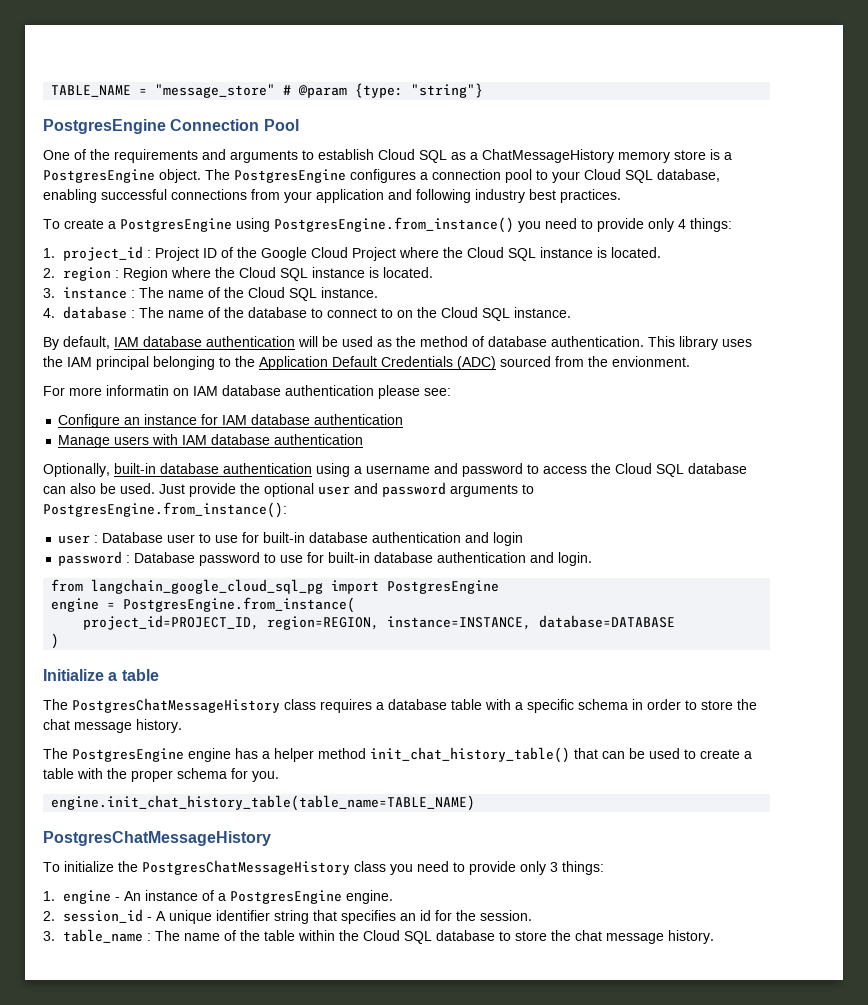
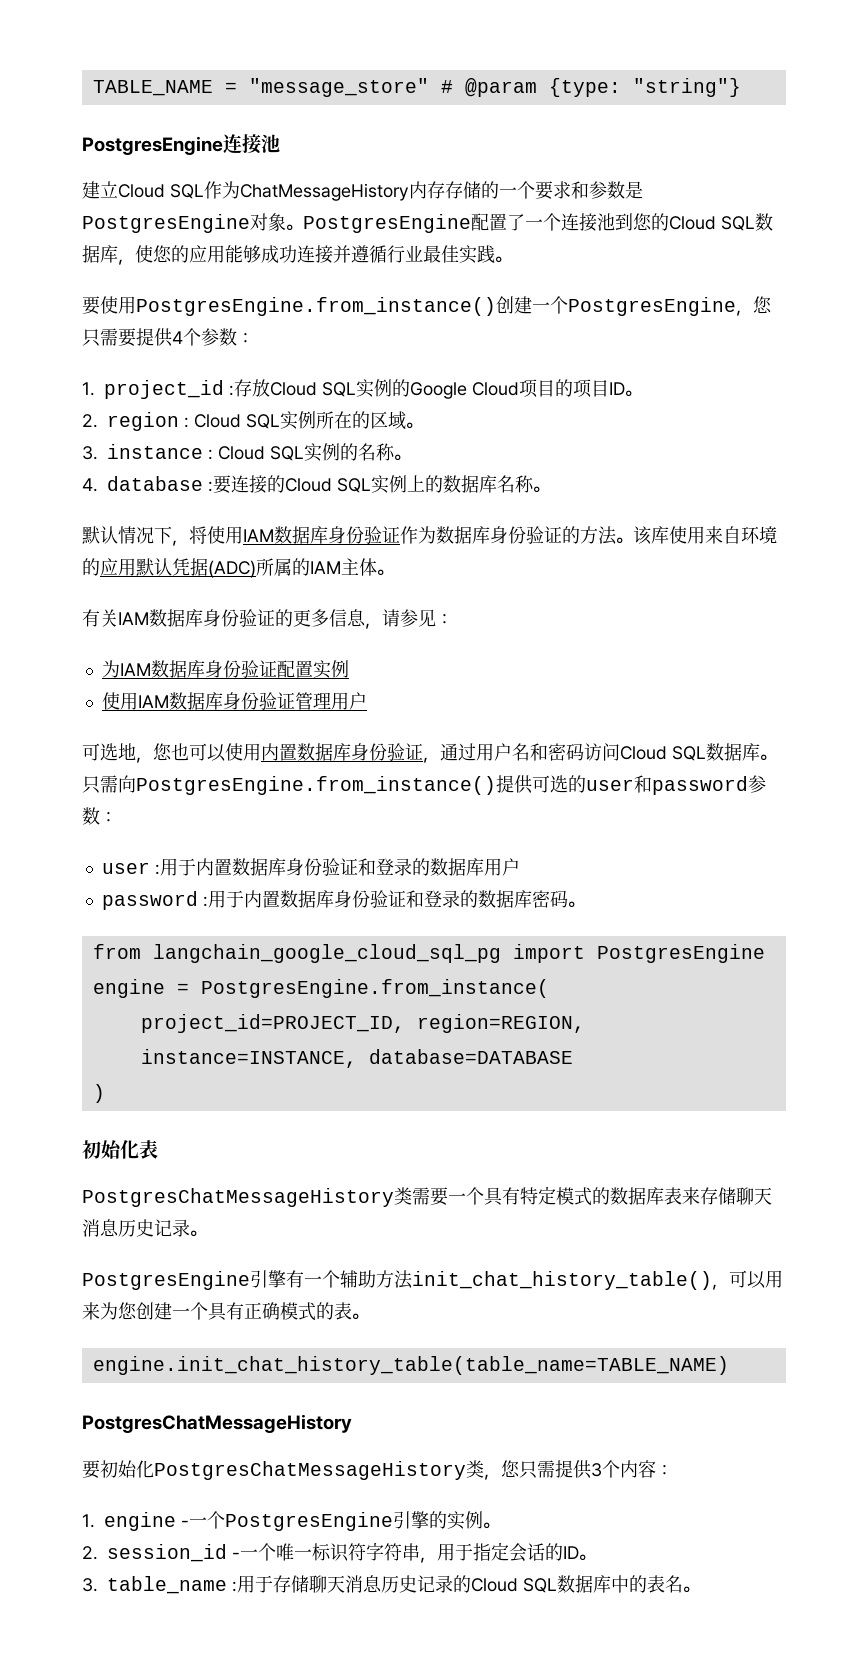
[170,119,299,131] [43,149,732,163] [43,169,720,183] [43,189,621,203] [43,217,732,233] [43,246,661,261] [43,267,433,281] [43,287,378,301] [43,306,571,321] [43,336,752,350] [43,356,690,370] [43,385,451,399] [58,414,404,428] [58,434,364,448] [43,463,747,477] [43,482,534,497] [43,502,287,518] [58,532,524,546] [58,551,593,566] Connection Pool // One of the requirements and arguments to establish Cloud SQL as a ChatMessageHistory memory store is a PostgresEngine object. The PostgresEngine configures a connection pool to your Cloud SQL database, enabling successful connections from your application and following industry best practices. // To create a PostgresEngine using PostgresEngine.from_instance() you need to provide only 4 things: // 1. project_id : Project ID of the Google Cloud Project where the Cloud SQL instance is located. // 2. region : Region where the Cloud SQL instance is located. // 3. instance : The name of the Cloud SQL instance. // 4. database : The name of the database to connect to on the Cloud SQL instance. // By default, IAM database authentication will be used as the method of database authentication. This library uses the IAM principal belonging to the Application Default Credentials (ADC) sourced from the envionment. // For more informatin on IAM database authentication please see: // Configure an instance for IAM database authentication // Manage users with IAM database authentication // Optionally, built-in database authentication using a username and password to access the Cloud SQL database can also be used. Just provide the optional user and password arguments to PostgresEngine.from_instance(): // user : Database user to use for built-in database authentication and login // password : Database password to use for built-in database authentication and login. -> [223,134,280,154] [82,181,643,201] [82,213,773,233] [82,245,512,265] [82,296,772,316] [82,328,254,347] [82,379,642,399] [82,411,423,431] [82,443,411,462] [82,475,550,494] [82,526,777,546] [82,558,394,578] [82,609,453,629] [101,660,349,679] [101,692,367,710] [82,743,777,763] [82,775,766,795] [82,807,117,825] [101,858,520,876] [101,890,585,910] 连接池 // 建立Cloud SQL作为ChatMessageHistory内存存储的一个要求和参数是PostgresEngine对象。PostgresEngine配置了一个连接池到您的Cloud SQL数据库，使您的应用能够成功连接并遵循行业最佳实践。 // 要使用PostgresEngine.from_instance()创建一个PostgresEngine，您只需要提供4个参数： // 1. project_id :存放Cloud SQL实例的Google Cloud项目的项目ID。 // 2. region : Cloud SQL实例所在的区域。 // 3. instance : Cloud SQL实例的名称。 // 4. database :要连接的Cloud SQL实例上的数据库名称。 // 默认情况下，将使用IAM数据库身份验证作为数据库身份验证的方法。该库使用来自环境的应用默认凭据(ADC)所属的IAM主体。 // 有关IAM数据库身份验证的更多信息，请参见： // 为IAM数据库身份验证配置实例 // 使用IAM数据库身份验证管理用户 // 可选地，您也可以使用内置数据库身份验证，通过用户名和密码访问Cloud SQL数据库。只需向PostgresEngine.from_instance()提供可选的user和password参数： // user :用于内置数据库身份验证和登录的数据库用户 // password :用于内置数据库身份验证和登录的数据库密码。
[43,669,159,681] [43,698,757,713] [43,719,182,733] [43,747,752,763] [43,768,279,782] [51,795,476,811] [43,831,271,846] [43,860,604,875] [43,890,393,904] [43,909,532,924] [43,929,714,944] Initialize a table // The PostgresChatMessageHistory class requires a database table with a specific schema in order to store the chat message history. // The PostgresEngine engine has a helper method init_chat_history_table() that can be used to create a table with the proper schema for you. // engine.init_chat_history_table(table_name=TABLE_NAME) // PostgresChatMessageHistory // To initialize the PostgresChatMessageHistory class you need to provide only 3 things: // 1. engine - An instance of a PostgresEngine engine. // 2. session_id - A unique identifier string that specifies an id for the session. // 3. table_name : The name of the table within the Cloud SQL database to store the chat message history. -> [82,1140,158,1159] [82,1186,772,1207] [82,1219,207,1237] [82,1270,783,1290] [82,1302,369,1321] [92,1356,729,1375] [82,1414,352,1433] [82,1460,673,1480] [82,1511,500,1531] [82,1542,596,1563] [82,1575,700,1594] 初始化表 // PostgresChatMessageHistory类需要一个具有特定模式的数据库表来存储聊天消息历史记录。 // PostgresEngine引擎有一个辅助方法init_chat_history_table()，可以用来为您创建一个具有正确模式的表。 // engine.init_chat_history_table(table_name=TABLE_NAME) // PostgresChatMessageHistory // 要初始化PostgresChatMessageHistory类，您只需提供3个内容： // 1. engine -一个PostgresEngine引擎的实例。 // 2. session_id -一个唯一标识符字符串，用于指定会话的ID。 // 3. table_name :用于存储聊天消息历史记录的Cloud SQL数据库中的表名。

